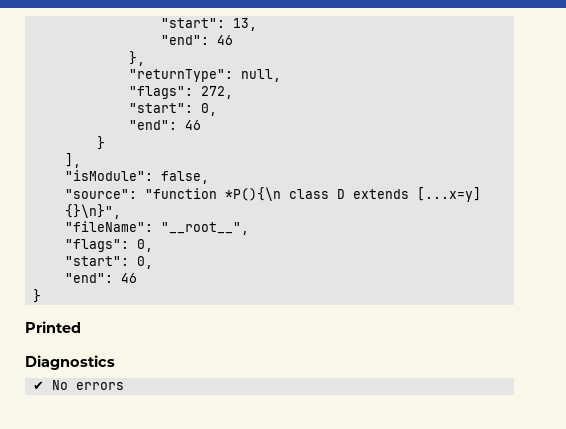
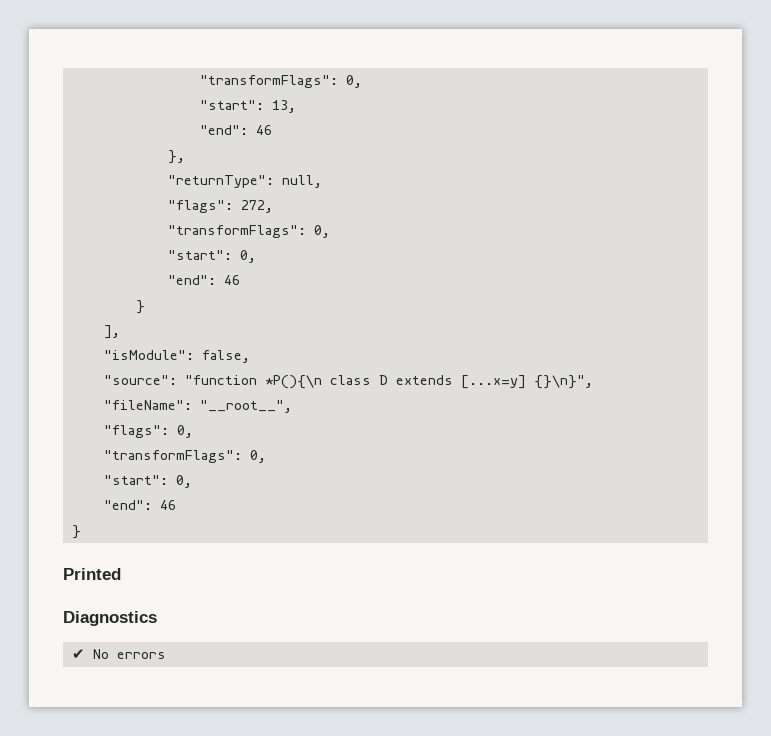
(161, 23) none -> [200,75,363,88] "transformFlags": 0, //
(234, 92) none -> [168,225,331,238] // "transformFlags": 0,
(154, 245) none -> [104,450,267,463] // "transformFlags": 0,

